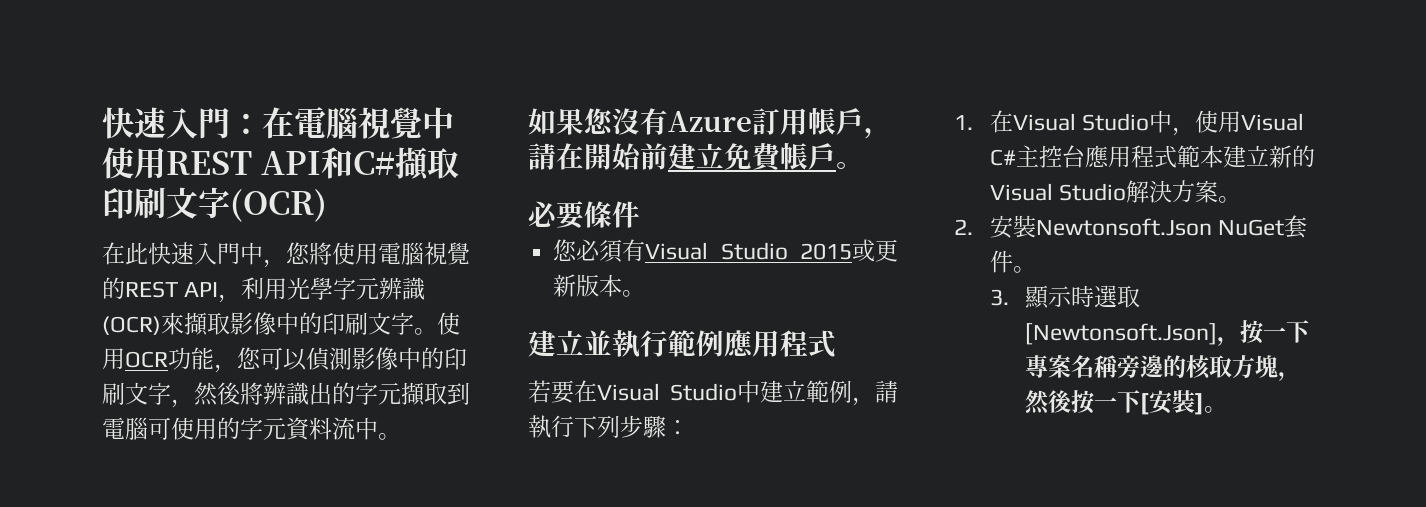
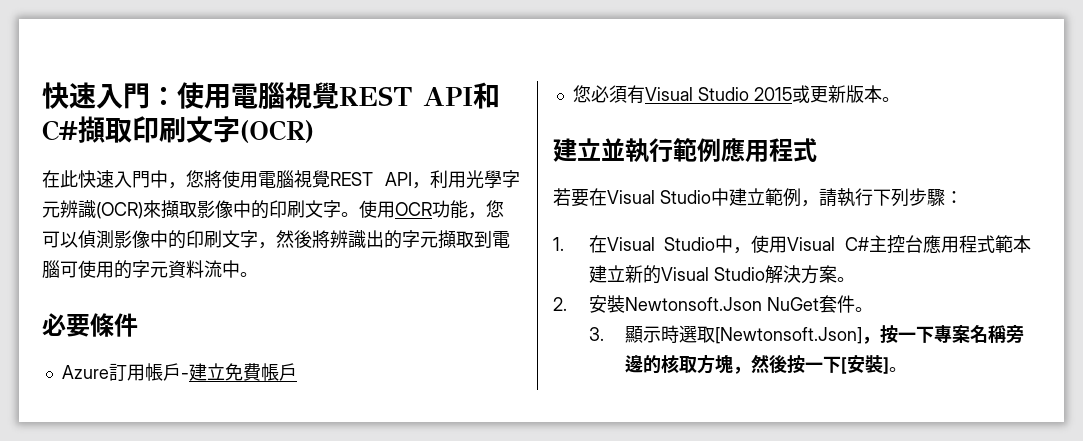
[262,107,454,139] [102,147,166,179] 在電腦視覺中使用 -> [177,82,339,109] 使用電腦視覺
[102,277,125,300] 的 -> (330, 179) none
[528,108,668,135] 如果您沒有 -> [42,313,138,337] 必要條件 //
[864,128,892,139] [528,143,668,170] ，請在開始前 -> [180,373,189,379] -
[836,162,864,169] [528,201,640,229] 。 // 必要條件 -> (297, 372) none

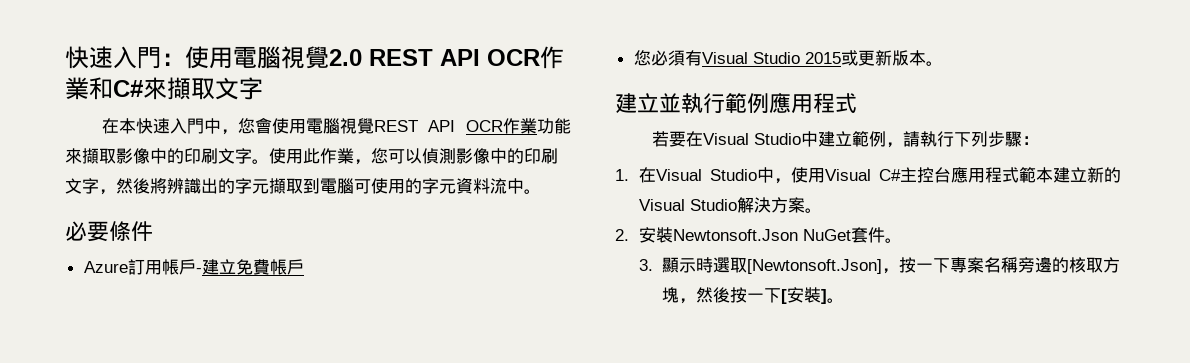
[339,82,500,109] [42,116,314,143] [42,170,78,188] REST API和C#擷取印刷文字(OCR) // 在此 -> [329,46,564,69] [65,77,263,100] [101,118,136,134] 2.0 REST API OCR作業和C#來擷取文字 // 在本
[204,170,520,189] [42,200,143,219] 將使用電腦視覺REST API，利用光學字元辨識(OCR) -> [254,117,571,134] 會使用電腦視覺REST API OCR作業功能
[395,200,468,219] OCR功能 -> [303,148,354,164] 此作業

